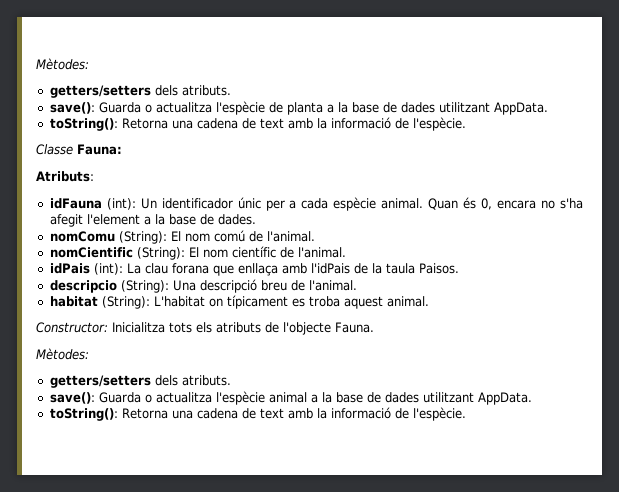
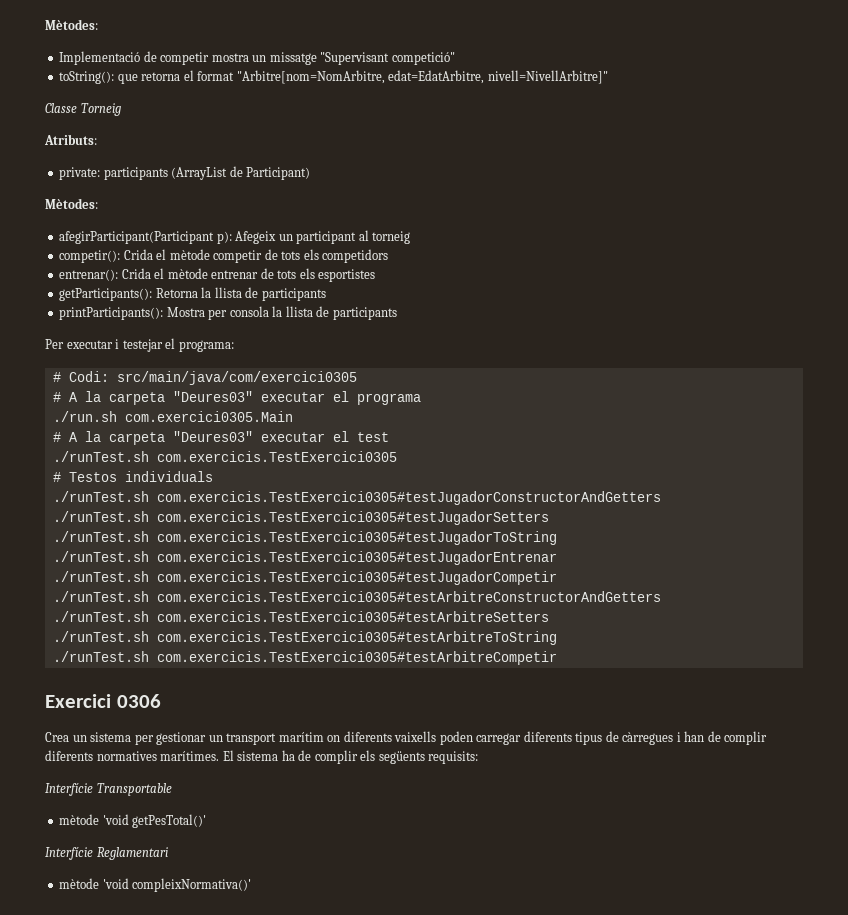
[36,58,89,70] [49,85,231,98] [49,101,548,115] [49,117,466,131] Mètodes: // getters/setters dels atributs. // save(): Guarda o actualitza l'espècie de planta a la base de dades utilitzant AppData. // toString(): Retorna una cadena de text amb la informació de l'espècie. -> [45,19,98,30] [59,51,455,65] [59,70,608,84] Mètodes: // Implementació de competir mostra un missatge "Supervisant competició" // toString(): que retorna el format "Arbitre[nom=NomArbitre, edat=EdatArbitre, nivell=NivellArbitre]"
[77,144,122,155] Fauna: -> [80,103,121,116] Torneig
[49,197,583,211] [49,214,256,227] [49,230,315,244] [49,246,346,260] [49,263,459,276] [49,279,357,293] [49,295,429,309] [36,322,374,335] [36,348,89,360] [49,375,231,388] [49,391,532,405] [49,407,466,421] idFauna (int): Un identificador únic per a cada espècie animal. Quan és 0, encara no s'ha afegit l'element a la base de dades. // nomComu (String): El nom comú de l'animal. // nomCientific (String): El nom científic de l'animal. // idPais (int): La clau forana que enllaça amb l'idPais de la taula Paisos. // descripcio (String): Una descripció breu de l'animal. // habitat (String): L'habitat on típicament es troba aquest animal. // Constructor: Inicialitza tots els atributs de l'objecte Fauna. // Mètodes: // getters/setters dels atributs. // save(): Guarda o actualitza l'espècie animal a la base de dades utilitzant AppData. // toString(): Retorna una cadena de text amb la informació de l'espècie. -> [59,166,311,180] [45,198,98,209] [59,230,411,244] [59,249,389,263] [59,268,376,282] [59,287,326,301] [59,306,397,320] [45,338,234,352] [52,371,357,385] [52,391,421,405] [52,411,293,422] [52,431,389,445] [52,451,397,462] [52,471,213,482] [52,491,661,505] [52,511,549,525] [52,531,557,545] [52,551,557,565] [52,571,557,585] [52,591,661,602] [52,611,549,622] [52,631,557,645] [52,651,557,665] [45,694,161,708] [45,731,768,745] [45,750,479,764] [45,783,172,796] [59,814,207,828] [45,847,168,860] [59,878,252,892] private: participants (ArrayList de Participant) // Mètodes: // afegirParticipant(Participant p): Afegeix un participant al torneig // competir(): Crida el mètode competir de tots els competidors // entrenar(): Crida el mètode entrenar de tots els esportistes // getParticipants(): Retorna la llista de participants // printParticipants(): Mostra per consola la llista de participants // Per executar i testejar el programa: // # Codi: src/main/java/com/exercici0305 // # A la carpeta "Deures03" executar el programa // ./run.sh com.exercici0305.Main // # A la carpeta "Deures03" executar el test // ./runTest.sh com.exercicis.TestExercici0305 // # Testos individuals // ./runTest.sh com.exercicis.TestExercici0305#testJugadorConstructorAndGetters // ./runTest.sh com.exercicis.TestExercici0305#testJugadorSetters // ./runTest.sh com.exercicis.TestExercici0305#testJugadorToString // ./runTest.sh com.exercicis.TestExercici0305#testJugadorEntrenar // ./runTest.sh com.exercicis.TestExercici0305#testJugadorCompetir // ./runTest.sh com.exercicis.TestExercici0305#testArbitreConstructorAndGetters // ./runTest.sh com.exercicis.TestExercici0305#testArbitreSetters // ./runTest.sh com.exercicis.TestExercici0305#testArbitreToString // ./runTest.sh com.exercicis.TestExercici0305#testArbitreCompetir // Exercici 0306 // Crea un sistema per gestionar un transport marítim on diferents vaixells poden carregar diferents tipus de càrregues i han de complir diferents normatives marítimes. El sistema ha de complir els següents requisits: // Interfície Transportable // mètode 'void getPesTotal()' // Interfície Reglamentari // mètode 'void compleixNormativa()'

